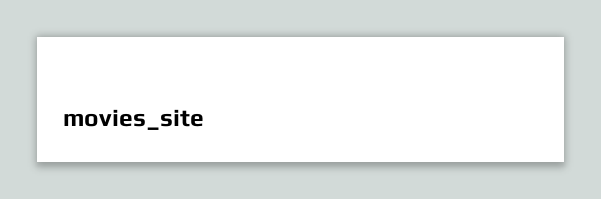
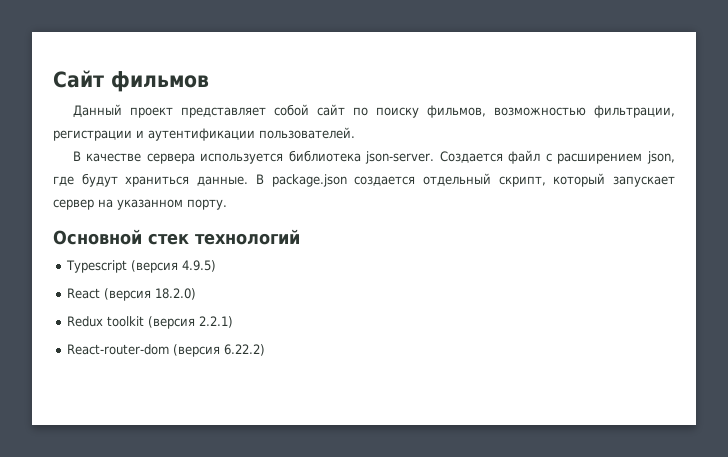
[63,109,204,130] movies_site -> [53,70,209,92] [72,104,676,118] [53,127,355,141] [72,150,675,164] [53,173,675,187] [53,199,227,210] [53,229,300,245] [66,260,217,273] [67,288,197,301] [67,316,234,329] [67,344,266,357] Сайт фильмов // Данный проект представляет собой сайт по поиску фильмов, возможностью фильтрации, регистрации и аутентификации пользователей. // В качестве сервера используется библиотека json-server. Создается файл с расширением json, где будут храниться данные. В package.json создается отдельный скрипт, который запускает сервер на указанном порту. // Основной стек технологий // Typescript (версия 4.9.5) // React (версия 18.2.0) // Redux toolkit (версия 2.2.1) // React-router-dom (версия 6.22.2)

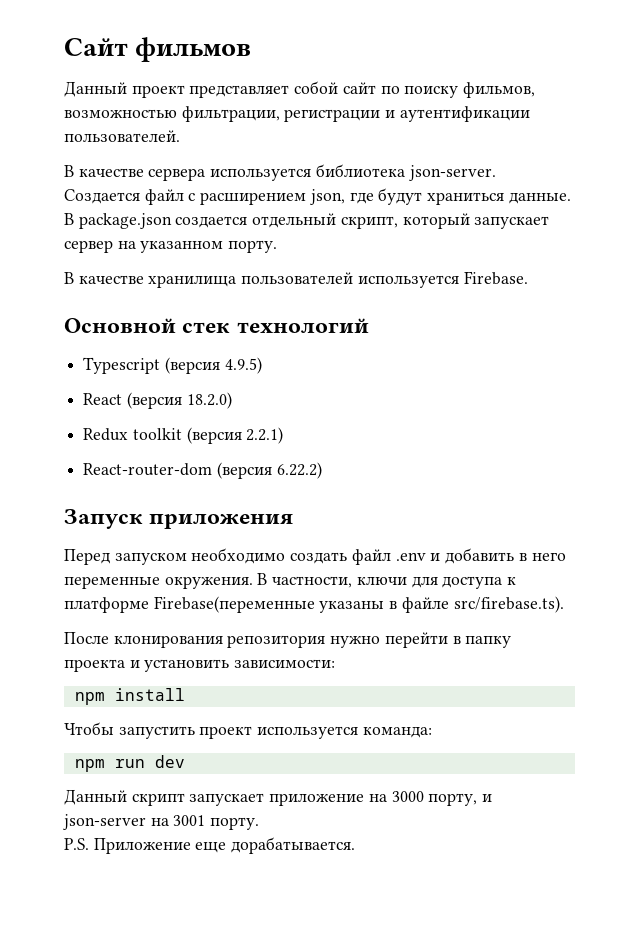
(227, 204) none -> [64,271,528,288] // В качестве хранилища пользователей используется Firebase.
(266, 350) none -> [64,509,294,529] [64,548,566,565] [64,573,517,589] [64,596,564,613] [64,632,512,648] [64,659,336,672] [74,688,185,705] [64,722,432,739] [74,755,185,772] [64,789,493,806] [63,814,260,830] [64,837,356,854] // Запуск приложения // Перед запуском необходимо создать файл .env и добавить в него переменные окружения. В частности, ключи для доступа к платформе Firebase(переменные указаны в файле src/firebase.ts). // После клонирования репозитория нужно перейти в папку проекта и установить зависимости: // npm install // Чтобы запустить проект используется команда: // npm run dev // Данный скрипт запускает приложение на 3000 порту, и json-server на 3001 порту. // P.S. Приложение еще дорабатывается.

